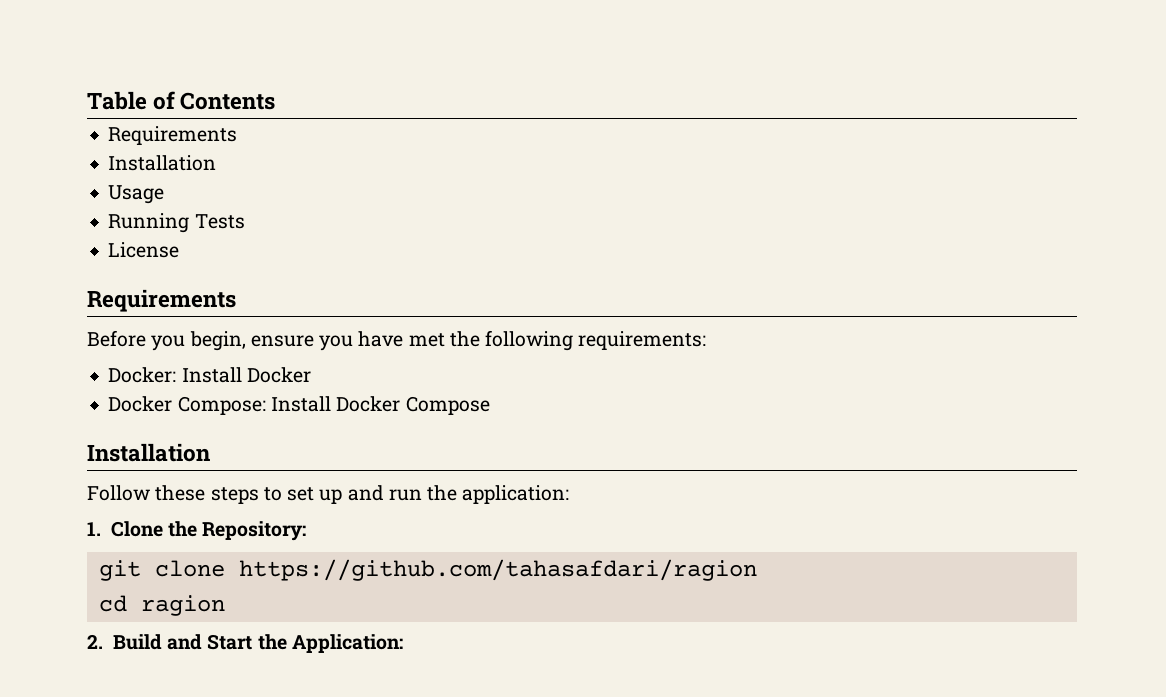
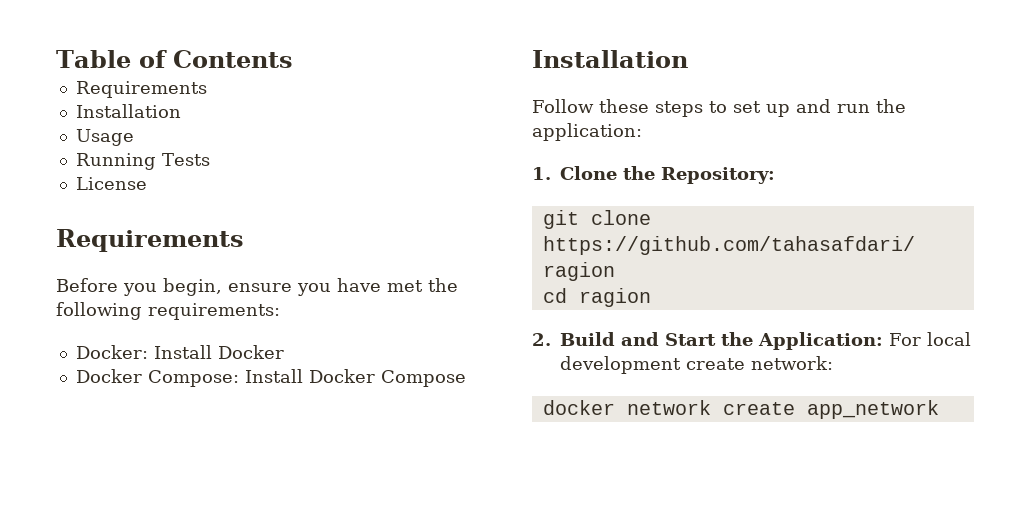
(403, 643) none -> [889,332,971,346] [560,356,833,374] [542,400,939,419] For local development create network: // docker network create app_network

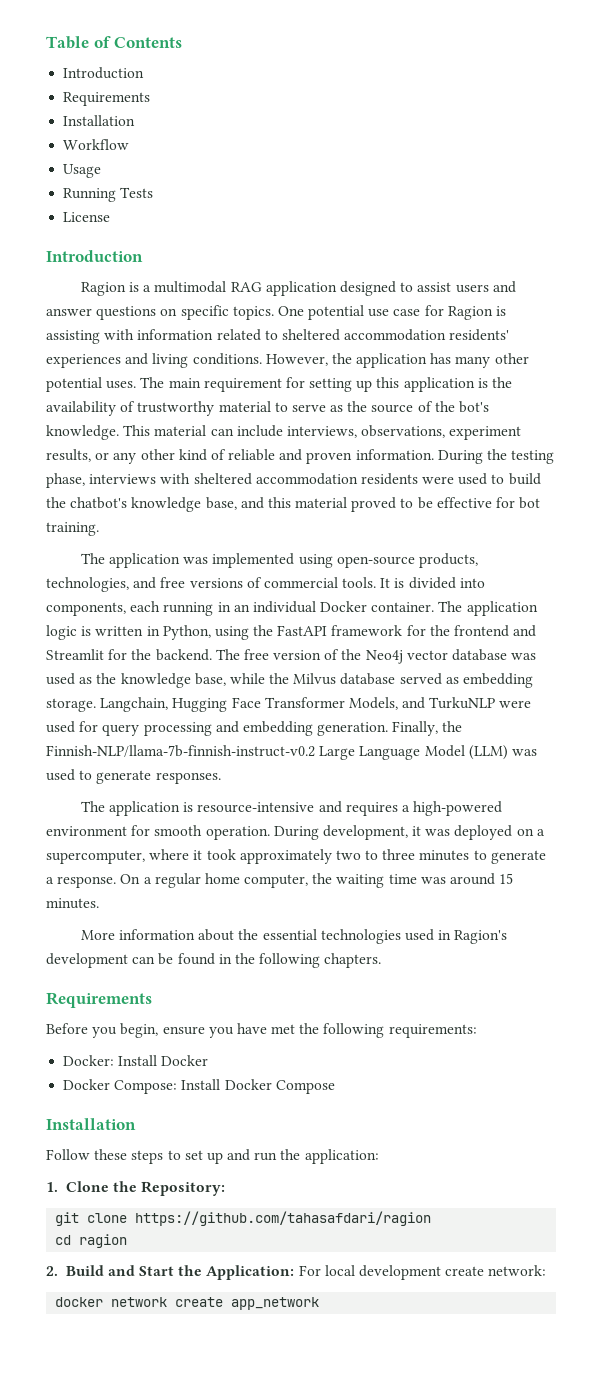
(293, 59) none -> [63,67,145,79] // Introduction
(181, 111) none -> [63,139,130,150] // Workflow
(147, 183) none -> [46,250,143,262] [80,281,516,296] [46,305,507,320] [46,329,510,344] [46,353,529,368] [46,377,513,392] [46,401,490,416] [46,425,522,440] [46,449,555,464] [46,473,541,488] [46,497,541,512] [46,522,99,536] [80,553,478,568] [46,577,485,592] [46,601,538,616] [46,625,537,640] [46,649,537,664] [46,673,534,688] [46,697,532,712] [46,721,463,736] [46,745,537,760] [46,769,221,784] [80,801,503,816] [46,825,545,840] [46,849,546,864] [46,873,514,888] [46,898,99,909] [80,929,508,944] [46,953,382,968] // Introduction // Ragion is a multimodal RAG application designed to assist users and answer questions on specific topics. One potential use case for Ragion is assisting with information related to sheltered accommodation residents' experiences and living conditions. However, the application has many other potential uses. The main requirement for setting up this application is the availability of trustworthy material to serve as the source of the bot's knowledge. This material can include interviews, observations, experiment results, or any other kind of reliable and proven information. During the testing phase, interviews with sheltered accommodation residents were used to build the chatbot's knowledge base, and this material proved to be effective for bot training. // The application was implemented using open-source products, technologies, and free versions of commercial tools. It is divided into components, each running in an individual Docker container. The application logic is written in Python, using the FastAPI framework for the frontend and Streamlit for the backend. The free version of the Neo4j vector database was used as the knowledge base, while the Milvus database served as embedding storage. Langchain, Hugging Face Transformer Models, and TurkuNLP were used for query processing and embedding generation. Finally, the Finnish-NLP/llama-7b-finnish-instruct-v0.2 Large Language Model (LLM) was used to generate responses. // The application is resource-intensive and requires a high-powered environment for smooth operation. During development, it was deployed on a supercomputer, where it took approximately two to three minutes to generate a response. On a regular home computer, the waiting time was around 15 minutes. // More information about the essential technologies used in Ragion's development can be found in the following chapters.

